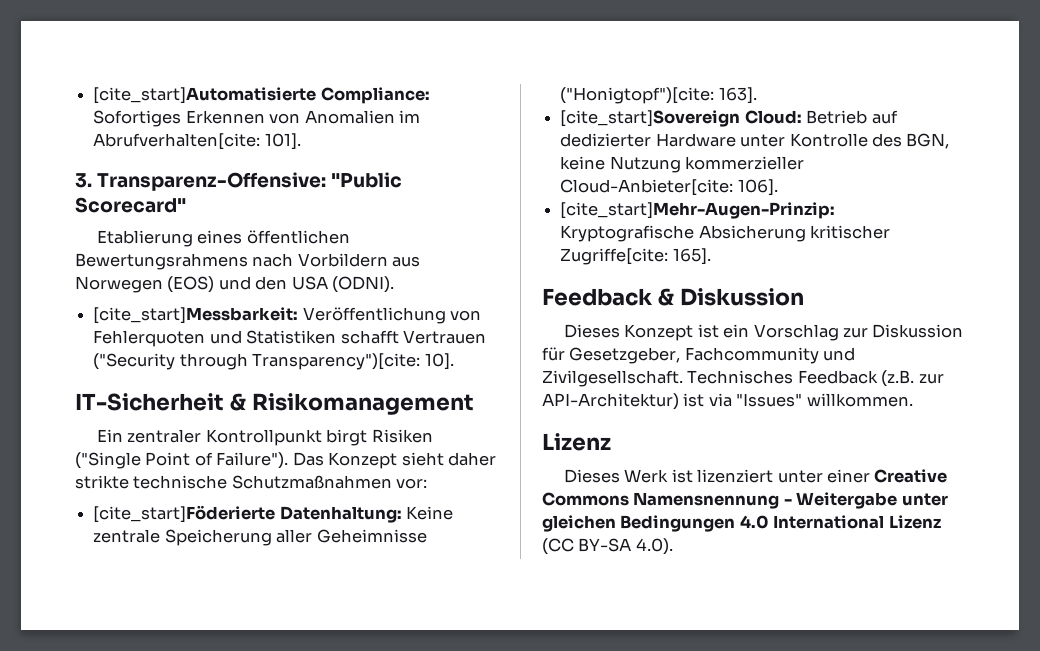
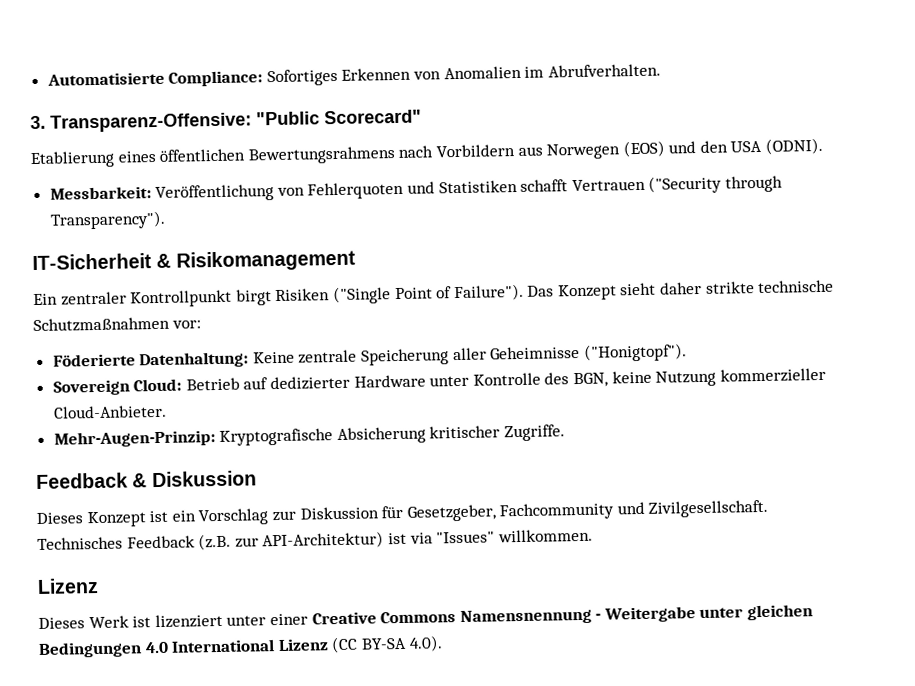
[93,87,317,104] [cite_start]Automatisierte -> [46,71,165,86] Automatisierte
[93,133,301,150] Abrufverhalten[cite: 101]. -> [547,63,661,78] Abrufverhalten.
[93,307,299,324] [cite_start]Messbarkeit: -> [49,186,152,200] Messbarkeit:
[252,353,454,370] Transparency")[cite: 10]. -> [49,210,166,230] Transparency").
[93,505,276,523] [cite_start]Föderierte -> [52,353,136,367] Föderierte
[560,87,757,104] [560,110,741,127] ("Honigtopf")[cite: 163]. // [cite_start]Sovereign -> [583,343,687,362] [52,379,130,396] ("Honigtopf"). // Sovereign
[560,179,778,196] [560,202,836,219] Cloud-Anbieter[cite: 106]. // [cite_start]Mehr-Augen-Prinzip: -> [53,404,167,419] [53,430,216,448] Cloud-Anbieter. // Mehr-Augen-Prinzip:
[560,248,711,265] Zugriffe[cite: 165]. -> [504,424,566,442] Zugriffe.
(683, 378) none -> (769, 508) //

